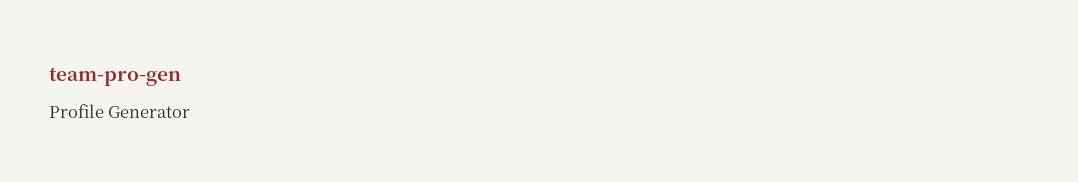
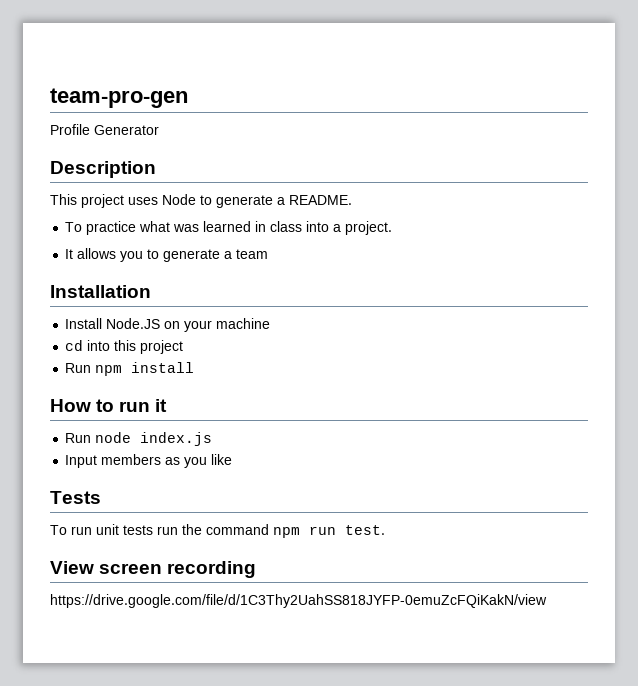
(191, 112) none -> [50,161,156,178] [50,194,352,208] [65,221,393,235] [65,248,269,262] [50,285,151,298] [65,318,271,332] [65,340,184,354] [65,362,195,376] [50,399,168,412] [65,432,213,446] [65,454,233,468] [50,491,101,504] [50,524,385,538] [50,561,257,578] [50,594,547,608] // Description // This project uses Node to generate a README. // To practice what was learned in class into a project. // It allows you to generate a team // Installation // Install Node.JS on your machine // cd into this project // Run npm install // How to run it // Run node index.js // Input members as you like // Tests // To run unit tests run the command npm run test. // View screen recording // https://drive.google.com/file/d/1C3Thy2UahSS818JYFP-0emuZcFQiKakN/view

